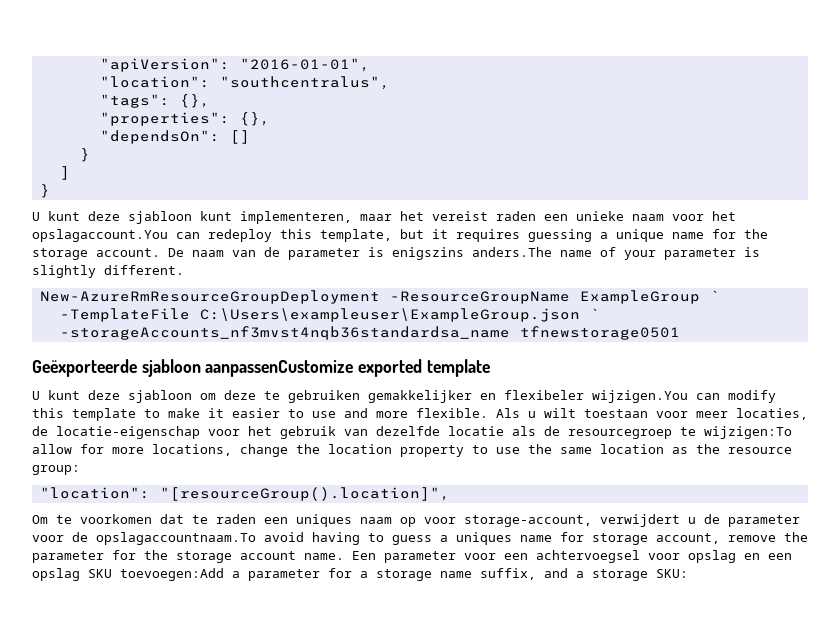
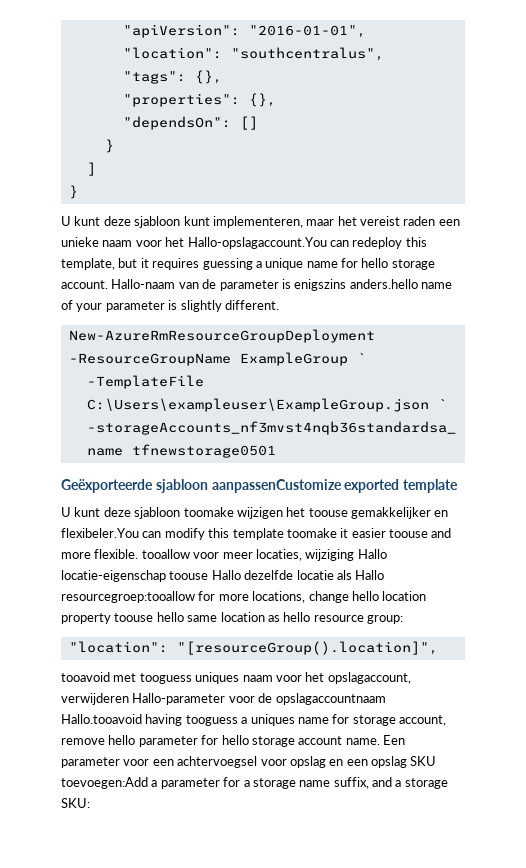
[32,229,168,242] opslagaccount.You -> [187,237,327,249] Hallo-opslagaccount.You
[744,229,768,239] the -> [361,258,389,268] hello
[168,248,224,257] De naam -> [111,279,176,289] Hallo-naam
[472,247,552,257] anders.The -> [349,279,418,289] anders.hello
[200,390,776,403] [32,408,808,421] [32,426,792,439] [32,444,72,454] om deze te gebruiken gemakkelijker en flexibeler wijzigen.You can modify this template to make it easier to use and more flexible. Als u wilt toestaan voor meer locaties, de locatie-eigenschap voor het gebruik van dezelfde locatie als de resourcegroep te wijzigen:To allow -> [183,507,449,519] [61,528,452,540] [61,549,387,561] [61,570,385,582] [61,591,195,603] toomake wijzigen het toouse gemakkelijker en flexibeler.You can modify this template toomake it easier toouse and more flexible. tooallow voor meer locaties, wijziging Hallo locatie-eigenschap toouse Hallo dezelfde locatie als Hallo resourcegroep:tooallow
[296,444,320,454] the -> [351,591,379,601] hello
[472,444,552,454] to use the -> [114,612,184,622] toouse hello
[696,444,720,454] the -> [283,612,311,622] hello
[32,514,800,527] [32,532,432,545] Om te voorkomen dat te raden een uniques naam op voor storage-account, verwijdert u de parameter voor de opslagaccountnaam.To avoid having to guess -> [61,672,411,684] [61,693,386,705] [61,714,238,726] tooavoid met tooguess uniques naam voor het opslagaccount, verwijderen Hallo-parameter voor de opslagaccountnaam Hallo.tooavoid having tooguess
[784,532,808,542] [32,550,168,563] the parameter for the -> [108,735,249,747] hello parameter for hello

